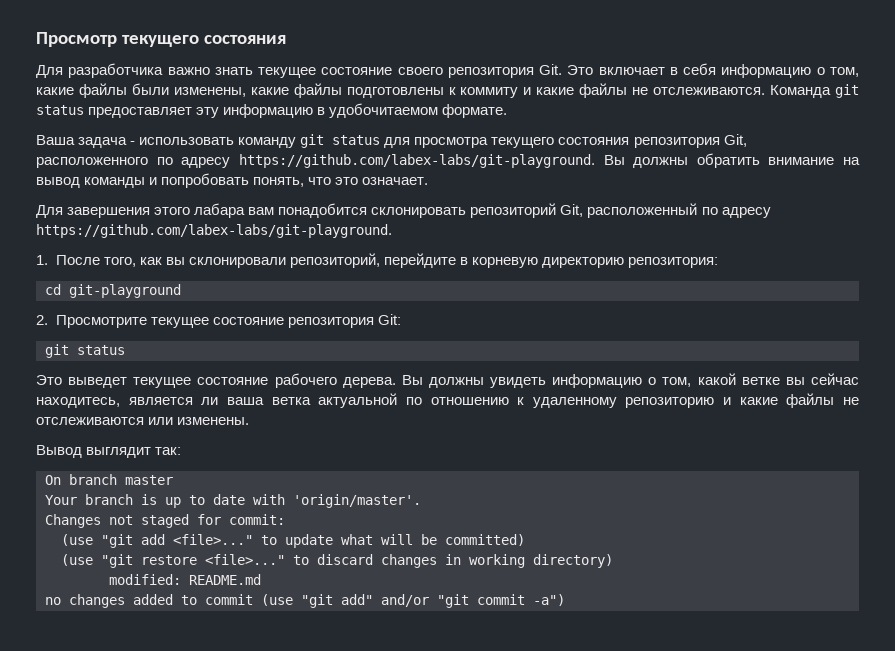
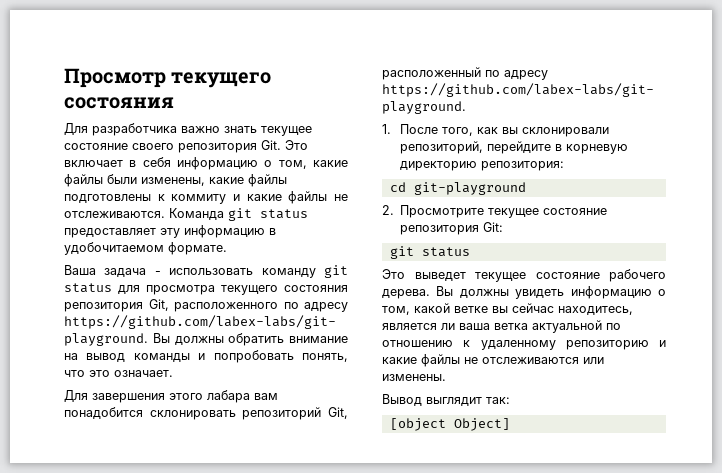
[45,474,173,485] [45,494,421,508] [45,514,285,528] [61,534,525,548] [61,554,613,568] [109,574,261,585] [45,594,565,608] On branch master // Your branch is up to date with 'origin/master'. // Changes not staged for commit: // (use "git add <file>..." to update what will be committed) // (use "git restore <file>..." to discard changes in working directory) // modified: README.md // no changes added to commit (use "git add" and/or "git commit -a") -> [389,418,510,431] [object Object]

